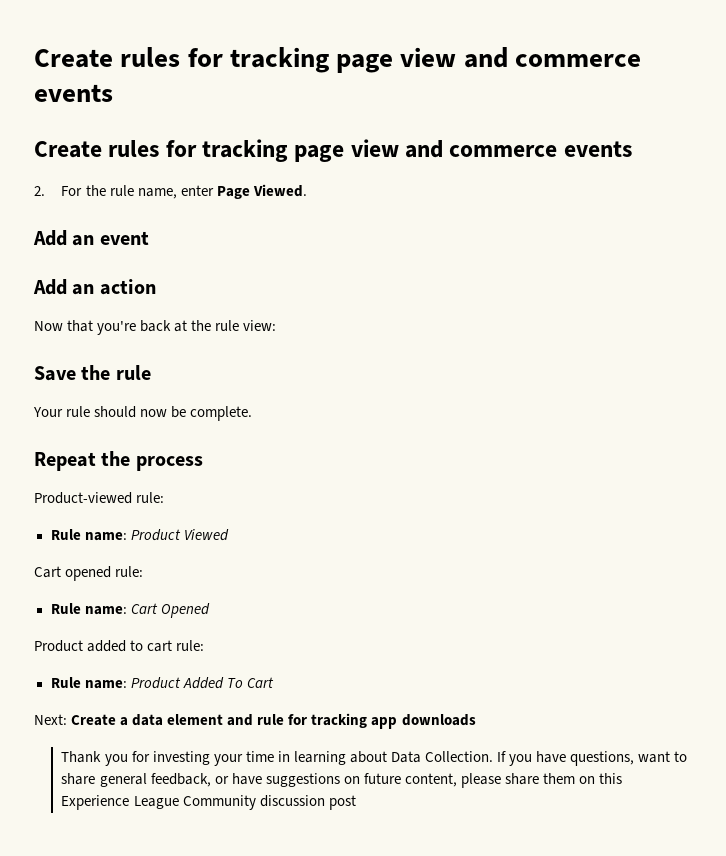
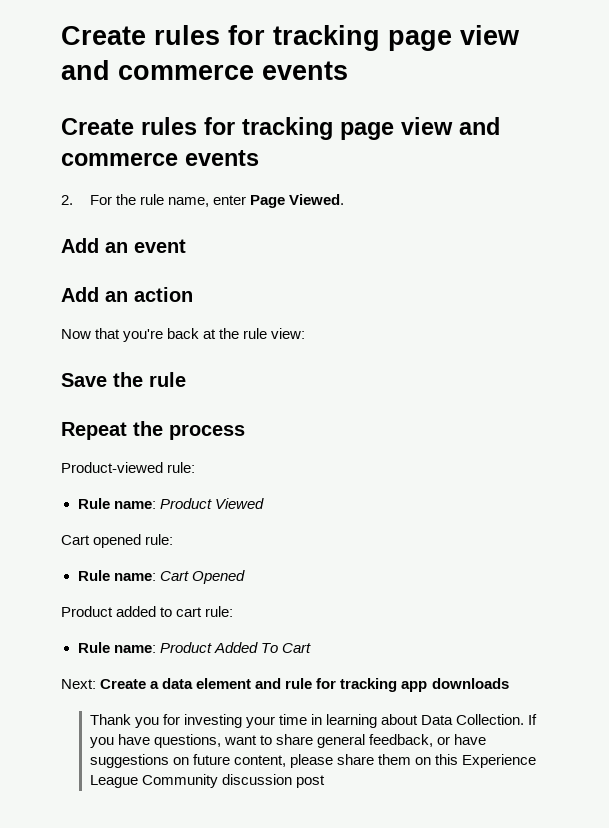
[33,406,253,421] // Your rule should now be complete. -> (186, 379) none

